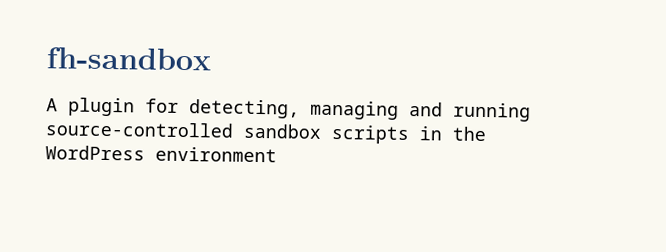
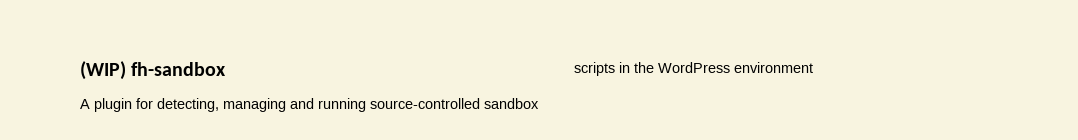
(46, 59) none -> [80,61,126,80] (WIP)

